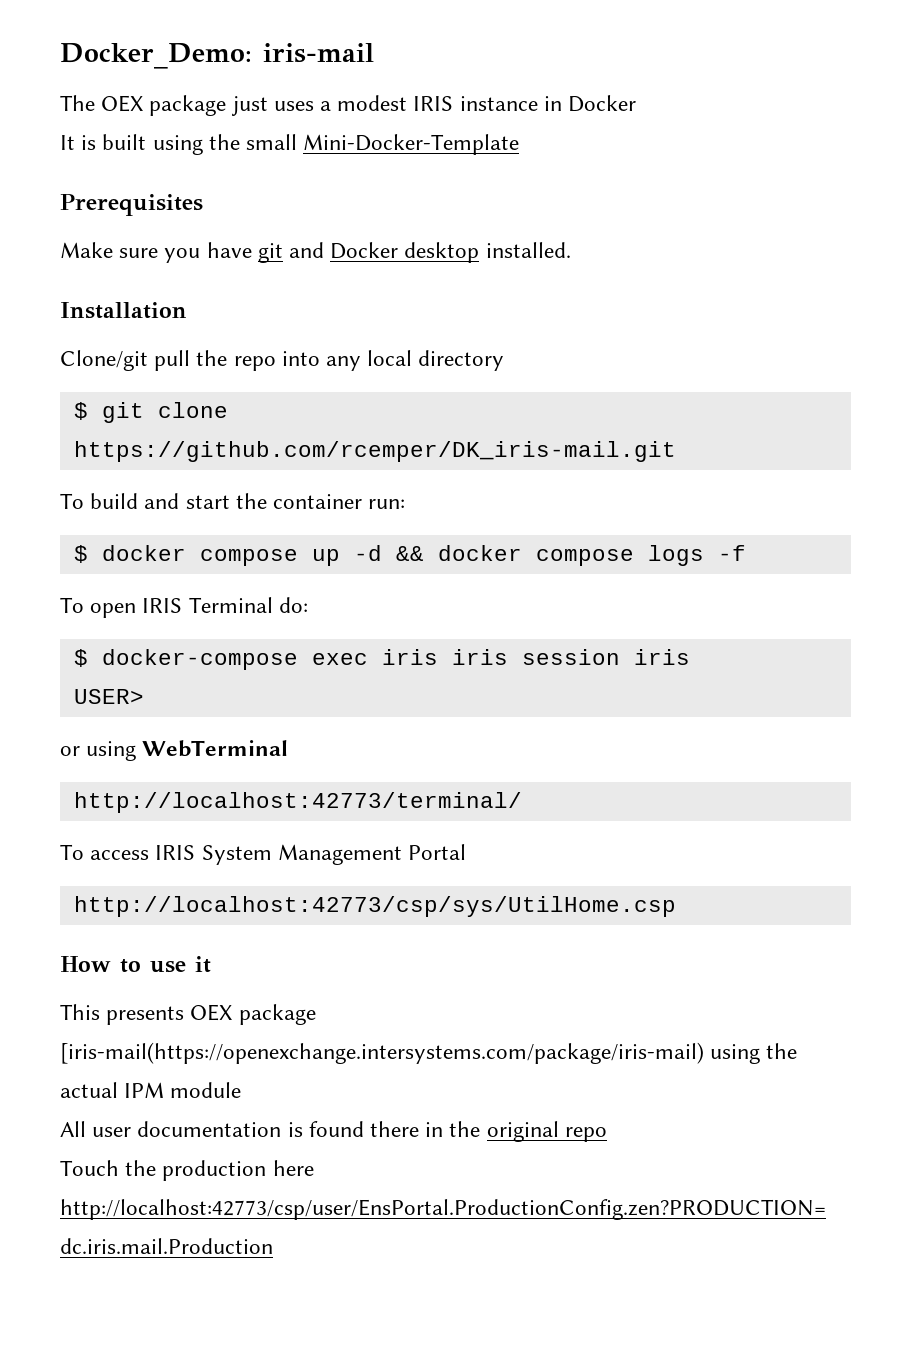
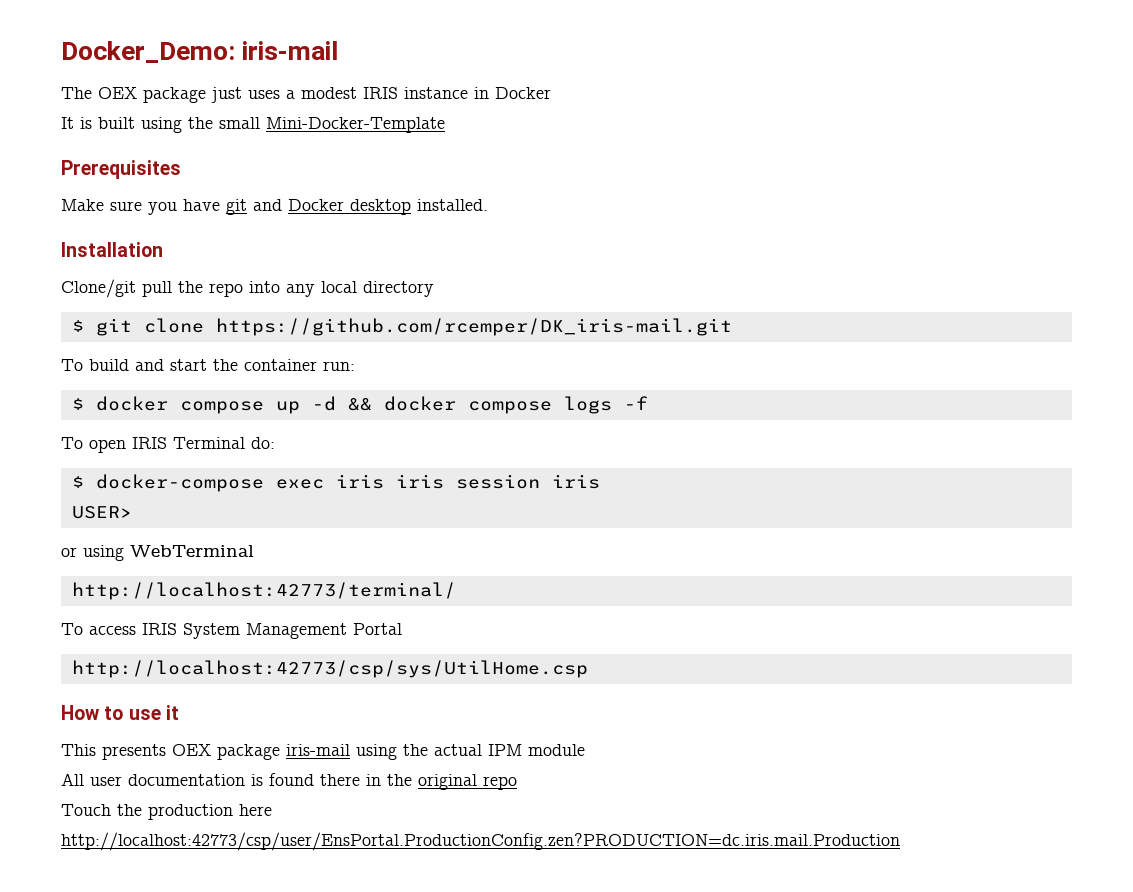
[60,1042,704,1064] [iris-mail(https://openexchange.intersystems.com/package/iris-mail) -> [286,744,350,756] iris-mail

